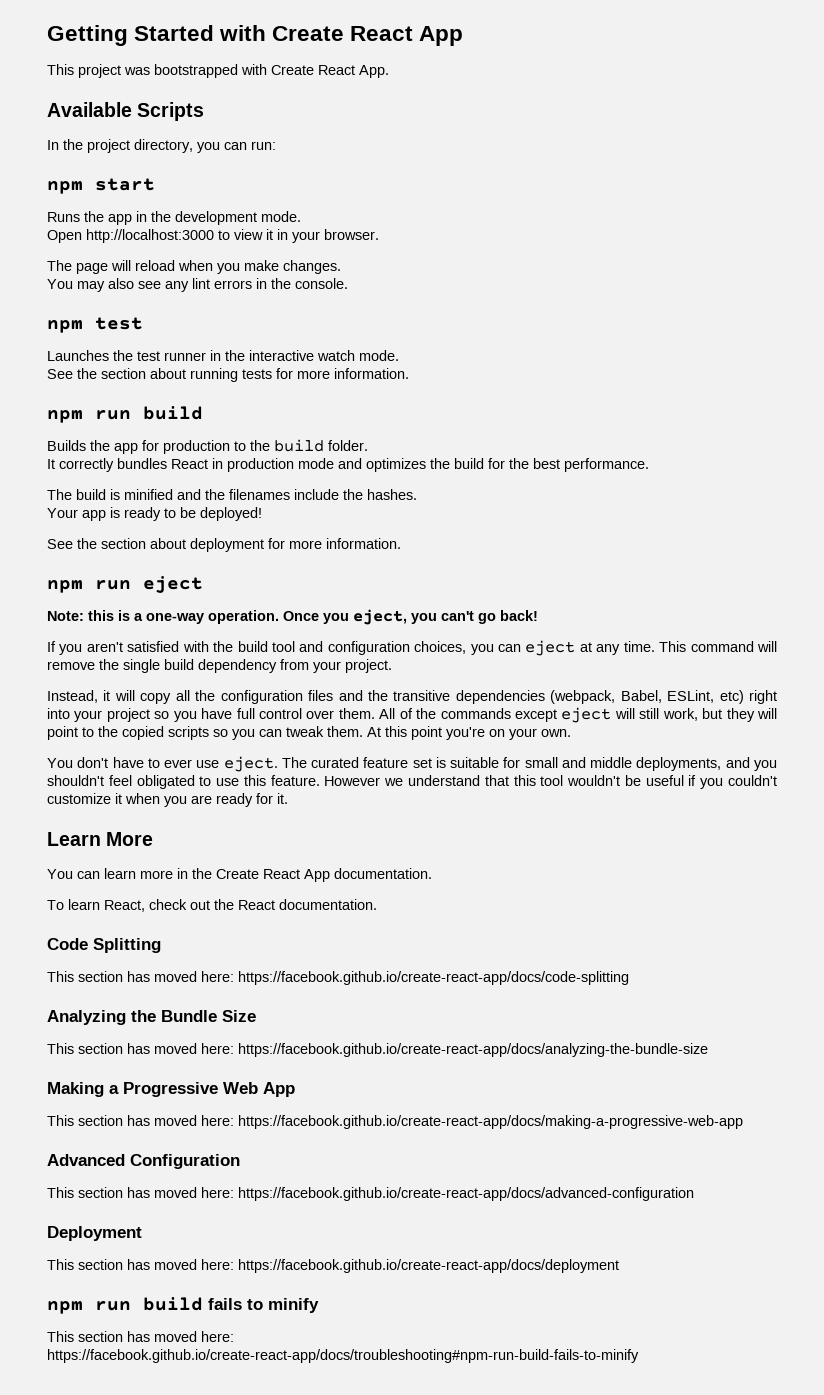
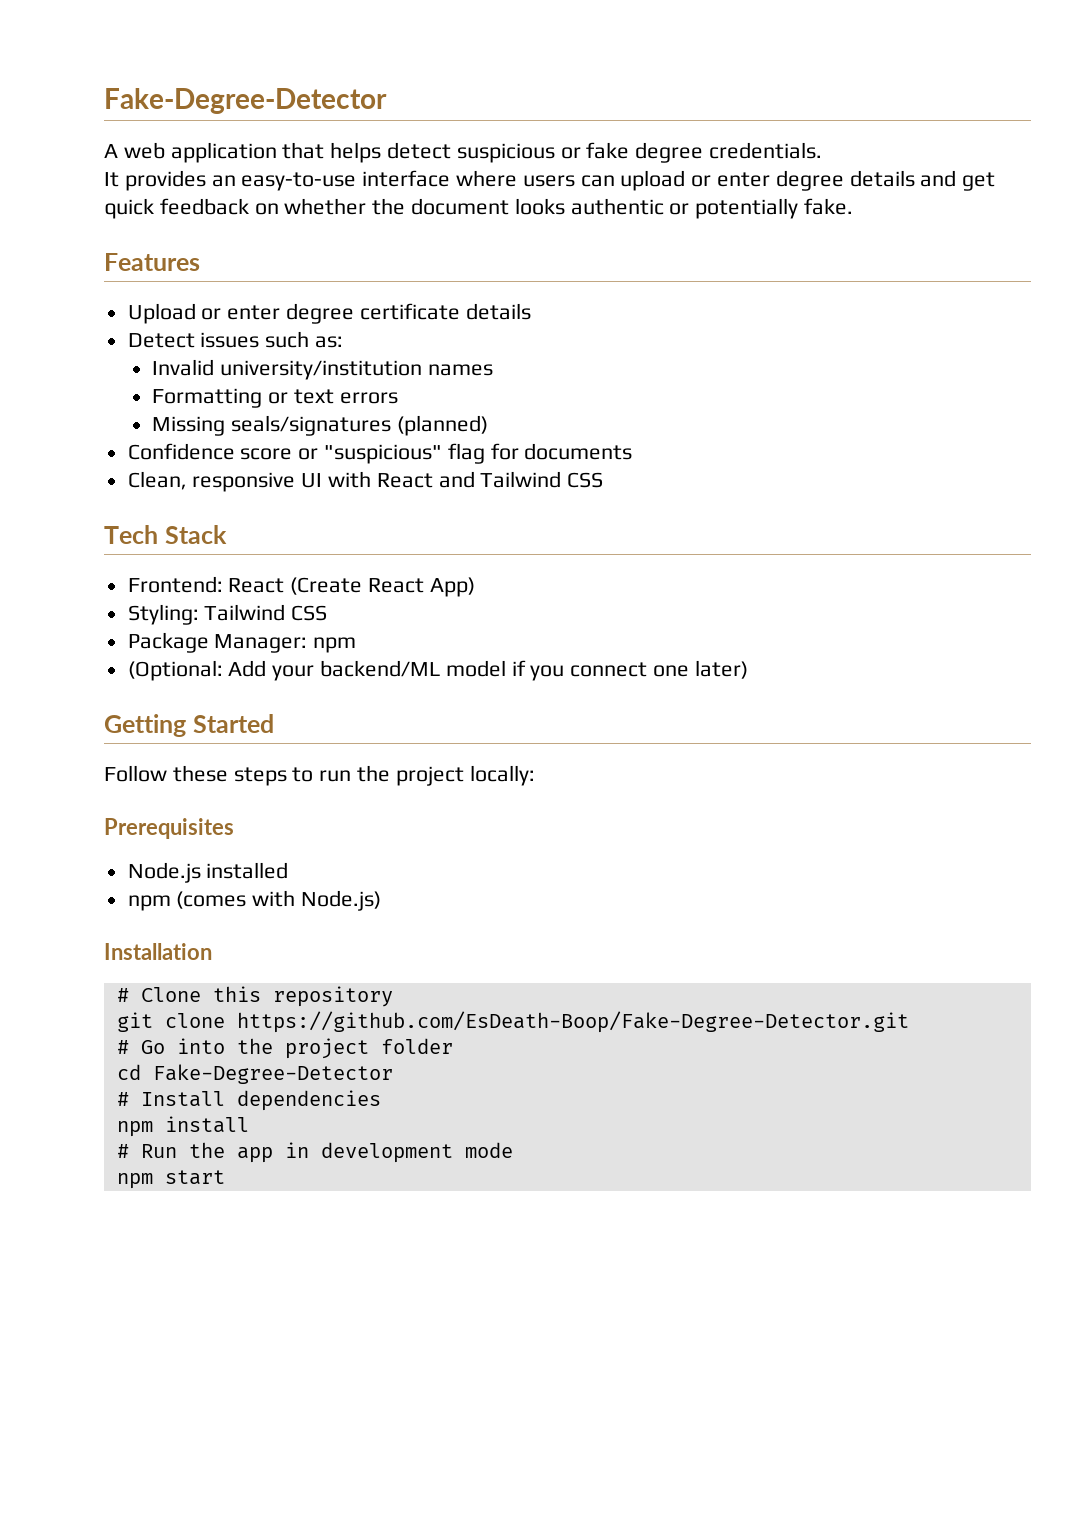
[47,25,464,46] [47,64,389,78] [47,102,205,121] [47,139,276,153] [47,178,155,194] [47,211,301,225] [47,229,379,243] [47,260,341,274] [47,278,348,292] [47,317,143,333] [47,350,399,361] [47,368,409,382] [47,406,203,423] [47,439,368,454] [47,458,649,472] [47,489,417,500] [47,507,262,521] [47,538,401,552] [47,576,203,593] [47,609,538,625] [47,640,778,656] [47,659,392,673] [47,690,777,704] [47,707,778,723] [47,726,571,740] [47,756,777,772] [47,775,778,789] [47,793,288,807] [47,832,154,846] [47,868,432,882] [47,899,377,912] [47,938,161,953] [47,971,629,985] [47,1010,256,1025] [47,1043,708,1057] [47,1082,295,1097] [47,1115,743,1129] [47,1154,240,1169] [47,1187,694,1201] [47,1226,142,1241] [47,1259,619,1273] [47,1297,319,1314] [47,1331,234,1342] [47,1349,639,1363] Getting Started with Create React App // This project was bootstrapped with Create React App. // Available Scripts // In the project directory, you can run: // npm start // Runs the app in the development mode. // Open http://localhost:3000 to view it in your browser. // The page will reload when you make changes. // You may also see any lint errors in the console. // npm test // Launches the test runner in the interactive watch mode. // See the section about running tests for more information. // npm run build // Builds the app for production to the build folder. // It correctly bundles React in production mode and optimizes the build for the best performance. // The build is minified and the filenames include the hashes. // Your app is ready to be deployed! // See the section about deployment for more information. // npm run eject // Note: this is a one-way operation. Once you eject, you can't go back! // If you aren't satisfied with the build tool and configuration choices, you can eject at any time. This command will remove the single build dependency from your project. // Instead, it will copy all the configuration files and the transitive dependencies (webpack, Babel, ESLint, etc) right into your project so you have full control over them. All of the commands except eject will still work, but they will point to the copied scripts so you can tweak them. At this point you're on your own. // You don't have to ever use eject. The curated feature set is suitable for small and middle deployments, and you shouldn't feel obligated to use this feature. However we understand that this tool wouldn't be useful if you couldn't customize it when you are ready for it. // Learn More // You can learn more in the Create React App documentation. // To learn React, check out the React documentation. // Code Splitting // This section has moved here: https://facebook.github.io/create-react-app/docs/code-splitting // Analyzing the Bundle Size // This section has moved here: https://facebook.github.io/create-react-app/docs/analyzing-the-bundle-size // Making a Progressive Web App // This section has moved here: https://facebook.github.io/create-react-app/docs/making-a-progressive-web-app // Advanced Configuration // This section has moved here: https://facebook.github.io/create-react-app/docs/advanced-configuration // Deployment // This section has moved here: https://facebook.github.io/create-react-app/docs/deployment // npm run build fails to minify // This section has moved here: https://facebook.github.io/create-react-app/docs/troubleshooting#npm-run-build-fails-to-minify -> [104,88,387,114] [104,142,823,163] [104,170,996,191] [104,198,854,219] [104,253,200,271] [127,303,531,324] [127,331,344,348] [152,359,493,380] [152,388,398,408] [152,415,488,436] [127,443,633,464] [127,471,604,492] [104,525,227,544] [127,576,475,597] [127,604,328,625] [127,632,357,653] [127,660,748,681] [104,714,274,737] [104,765,535,786] [104,818,234,839] [127,862,289,883] [127,890,382,911] [104,943,212,960] [116,986,393,1007] [116,1011,909,1033] [116,1038,453,1059] [116,1064,393,1084] [116,1090,381,1111] [116,1116,249,1137] [116,1142,513,1163] [116,1170,225,1189] Fake-Degree-Detector // A web application that helps detect suspicious or fake degree credentials. // It provides an easy-to-use interface where users can upload or enter degree details and get quick feedback on whether the document looks authentic or potentially fake. // Features // Upload or enter degree certificate details // Detect issues such as: // Invalid university/institution names // Formatting or text errors // Missing seals/signatures (planned) // Confidence score or "suspicious" flag for documents // Clean, responsive UI with React and Tailwind CSS // Tech Stack // Frontend: React (Create React App) // Styling: Tailwind CSS // Package Manager: npm // (Optional: Add your backend/ML model if you connect one later) // Getting Started // Follow these steps to run the project locally: // Prerequisites // Node.js installed // npm (comes with Node.js) // Installation // # Clone this repository // git clone https://github.com/EsDeath-Boop/Fake-Degree-Detector.git // # Go into the project folder // cd Fake-Degree-Detector // # Install dependencies // npm install // # Run the app in development mode // npm start

